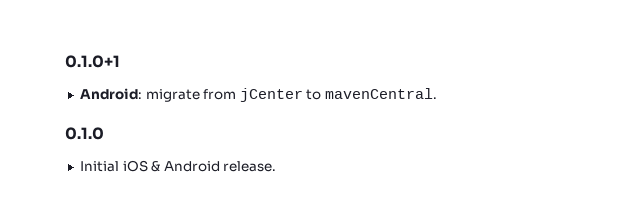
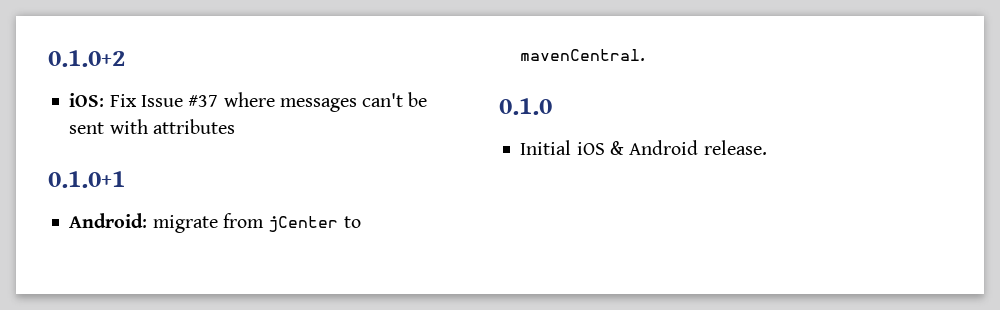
(65, 61) none -> [48,50,125,67] [69,92,428,112] [69,119,235,134] 0.1.0+2 // iOS: Fix Issue #37 where messages can't be sent with attributes //

